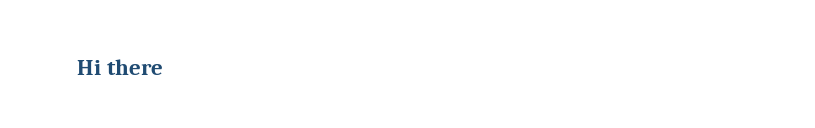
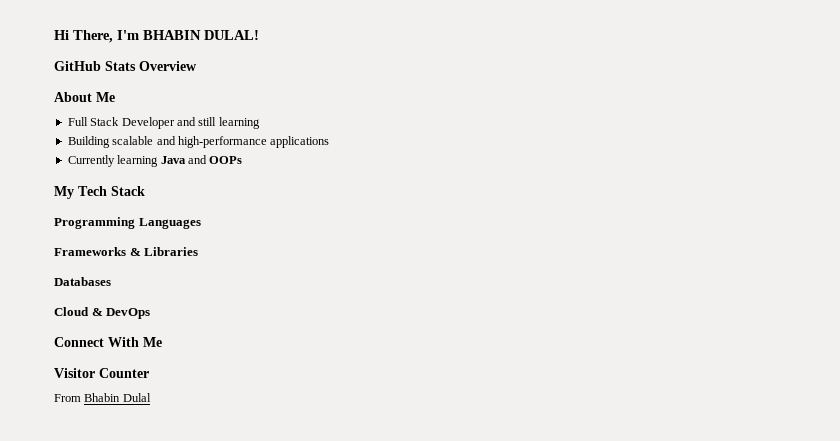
[107,59,164,75] there -> [73,30,259,43] [54,61,197,71] [54,92,115,102] [67,117,260,129] [67,136,330,148] [67,155,243,167] [54,186,145,199] [54,217,201,229] [54,247,199,256] [54,277,111,286] [54,307,151,319] [54,337,162,347] [54,368,149,378] [54,393,151,402] There, I'm BHABIN DULAL! // GitHub Stats Overview // About Me // Full Stack Developer and still learning // Building scalable and high-performance applications // Currently learning Java and OOPs // My Tech Stack // Programming Languages // Frameworks & Libraries // Databases // Cloud & DevOps // Connect With Me // Visitor Counter // From Bhabin Dulal

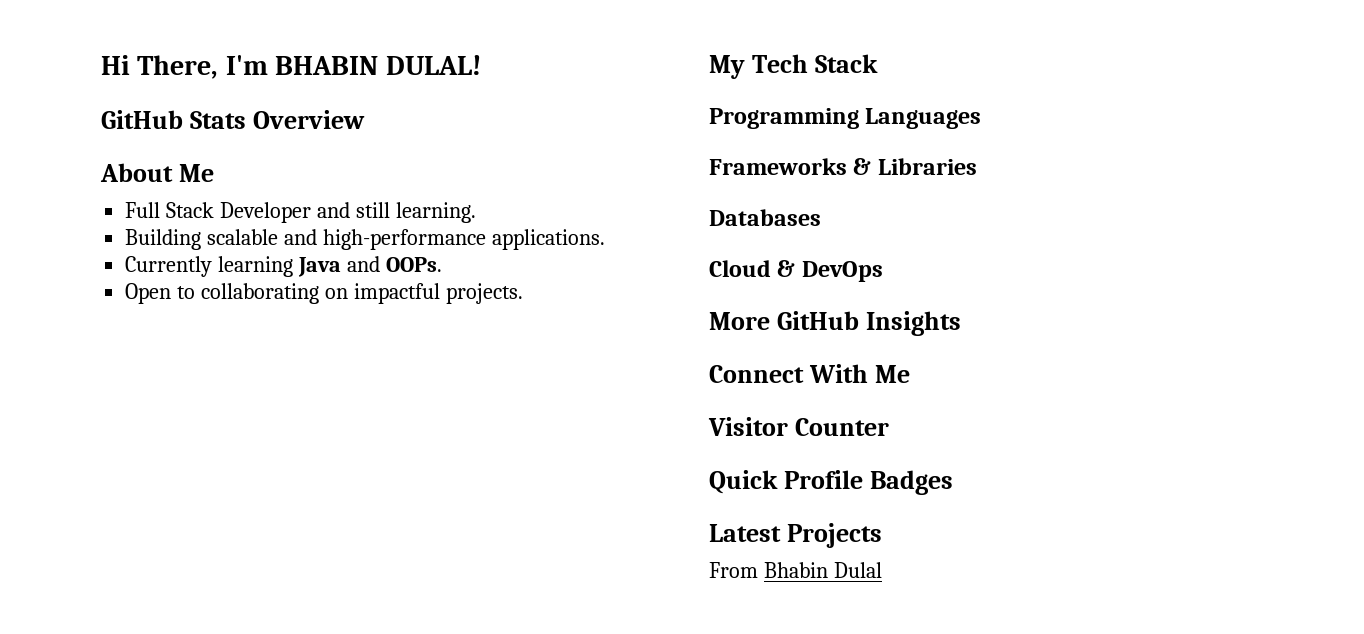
[218,117,260,129] learning -> [395,202,476,223] learning.
[270,136,330,148] applications -> [491,229,605,250] applications.
[209,156,243,164] OOPs -> [385,257,442,272] [125,283,523,304] OOPs. // Open to collaborating on impactful projects.
(151, 313) none -> [709,311,961,336] // More GitHub Insights
(149, 373) none -> [709,470,953,495] [709,523,882,548] // Quick Profile Badges // Latest Projects

